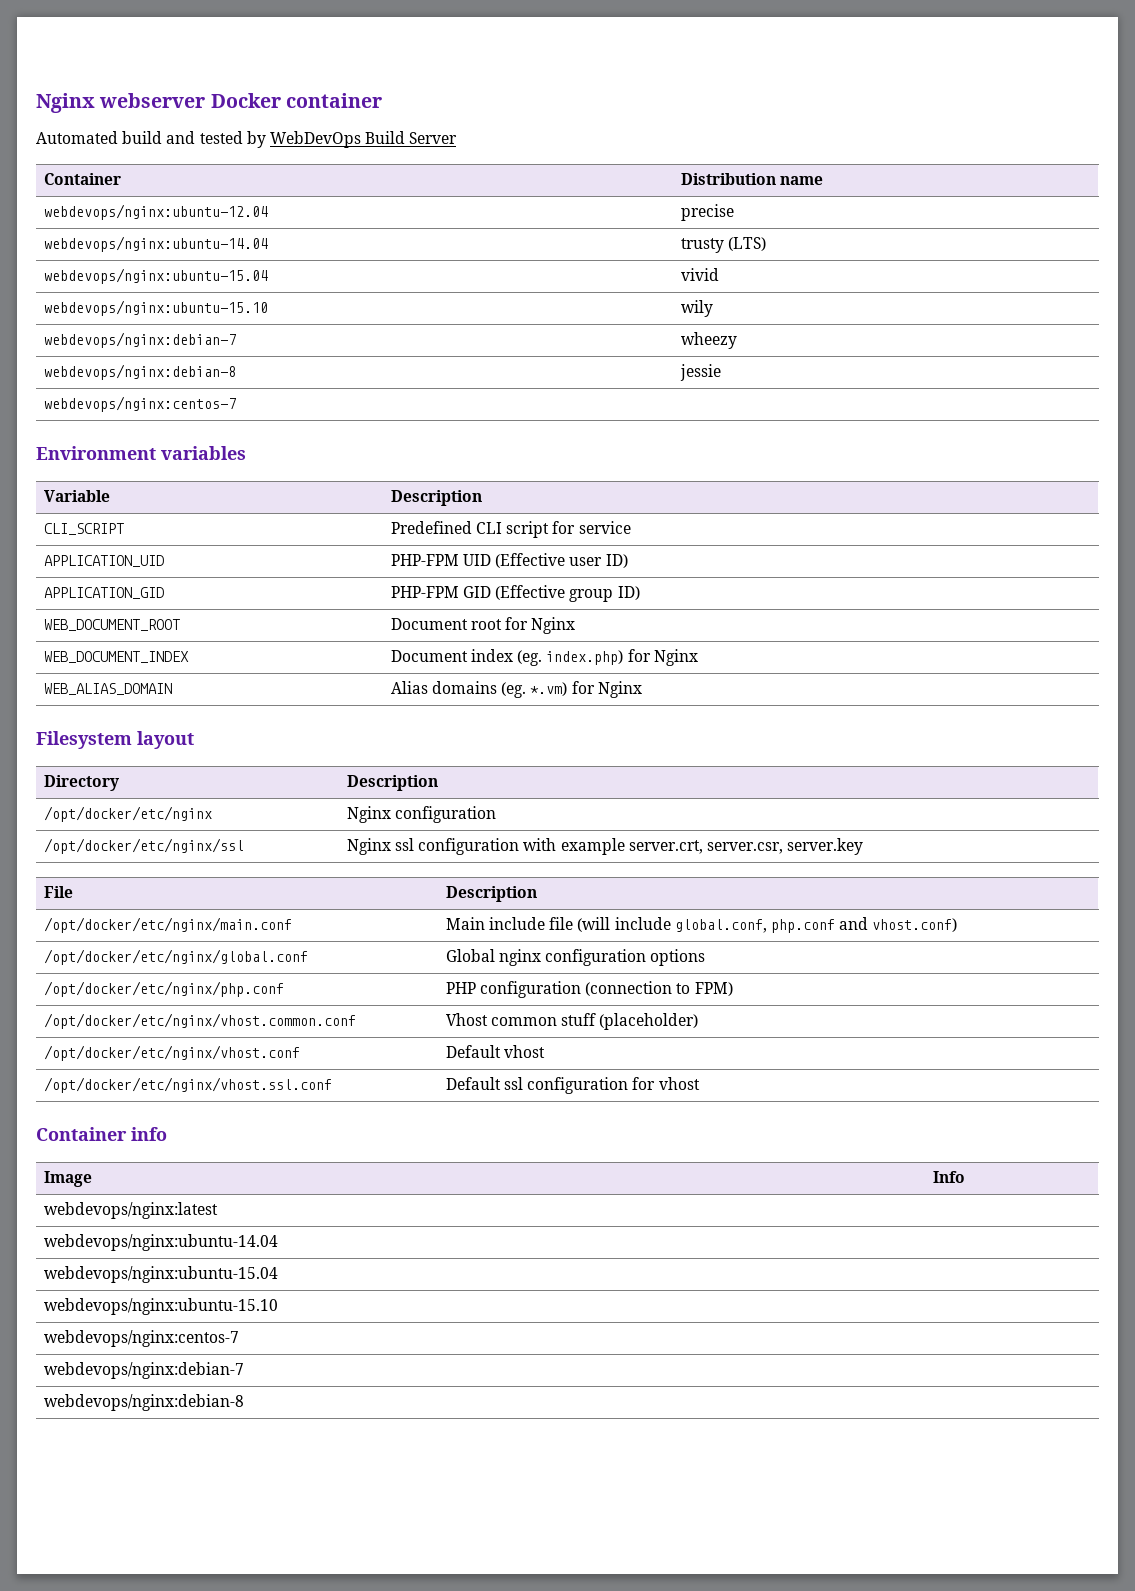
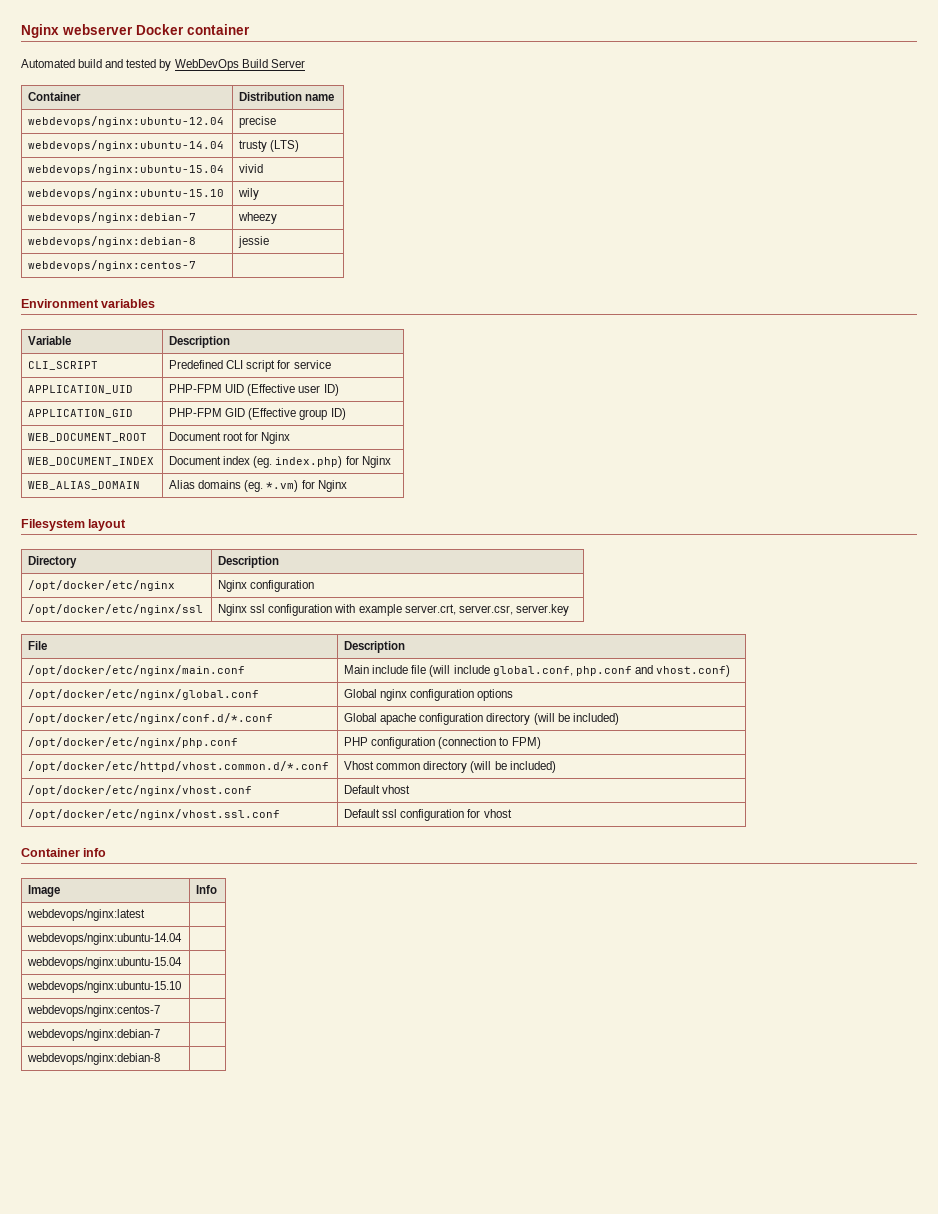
(706, 957) none -> [28,713,274,724] [344,713,619,725] // /opt/docker/etc/nginx/conf.d/*.conf | Global apache configuration directory (will be included)
[43,1013,356,1029] /opt/docker/etc/nginx/vhost.common.conf -> [28,761,330,772] /opt/docker/etc/httpd/vhost.common.d/*.conf
[561,1013,699,1030] stuff (placeholder) -> [423,761,556,773] directory (will be included)

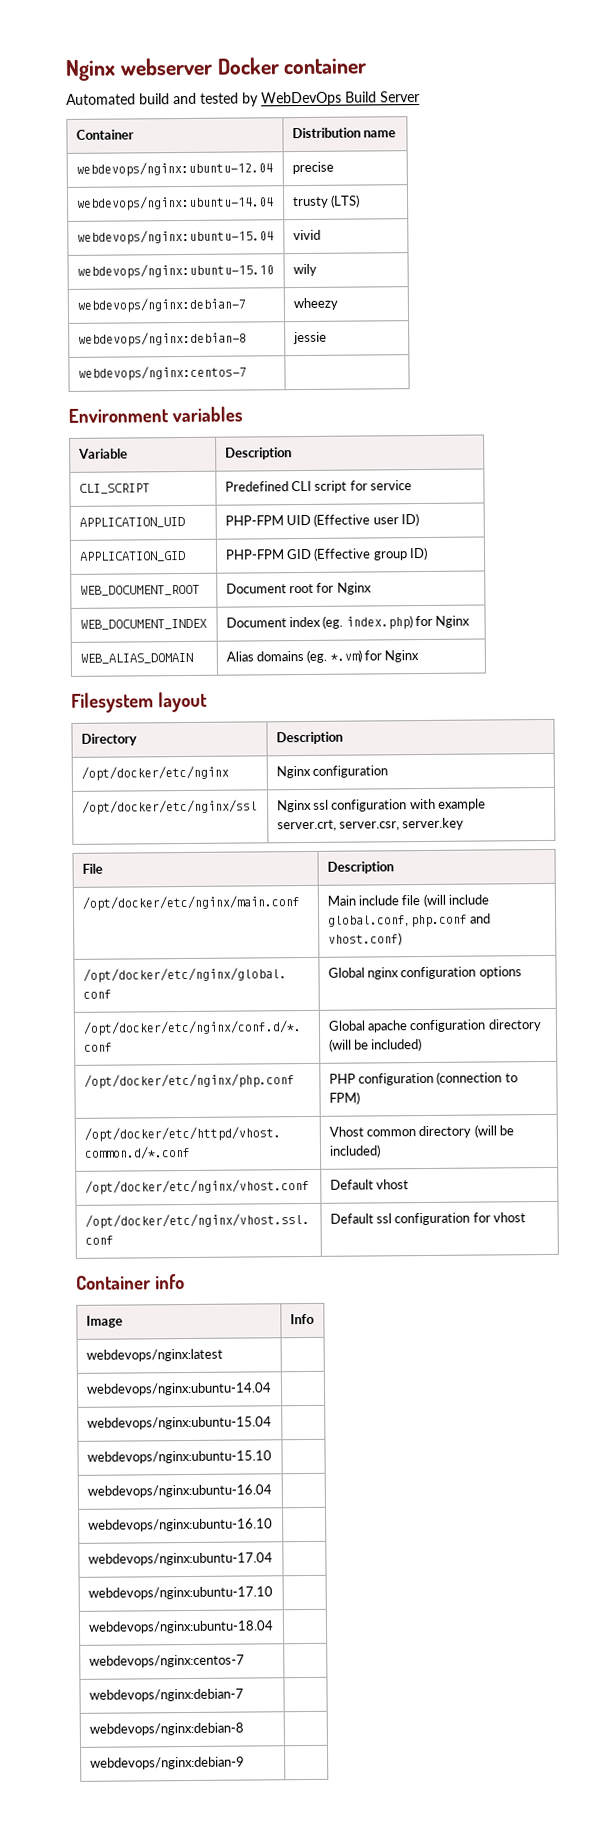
(182, 987) none -> [86,1484,272,1498] [87,1518,273,1532] [87,1552,273,1566] [87,1586,273,1600] [87,1620,274,1634] // webdevops/nginx:ubuntu-16.04 | // webdevops/nginx:ubuntu-16.10 | // webdevops/nginx:ubuntu-17.04 | // webdevops/nginx:ubuntu-17.10 | // webdevops/nginx:ubuntu-18.04 |
(161, 1059) none -> [89,1756,245,1770] // webdevops/nginx:debian-9 |

